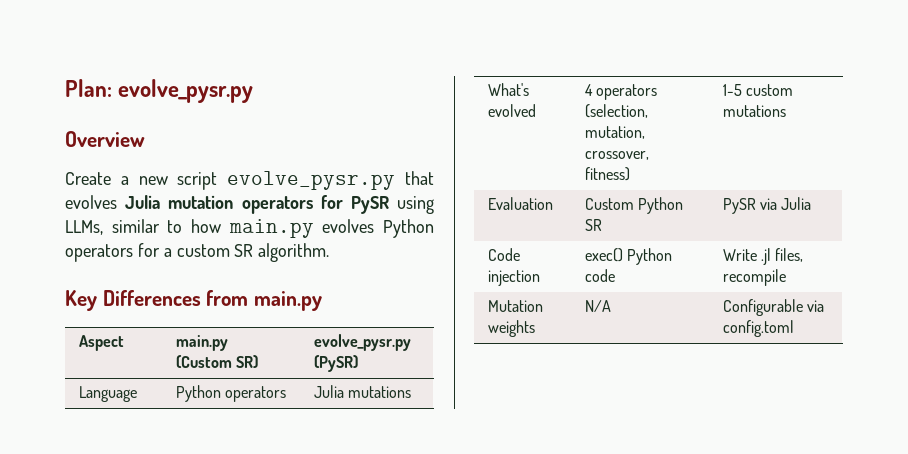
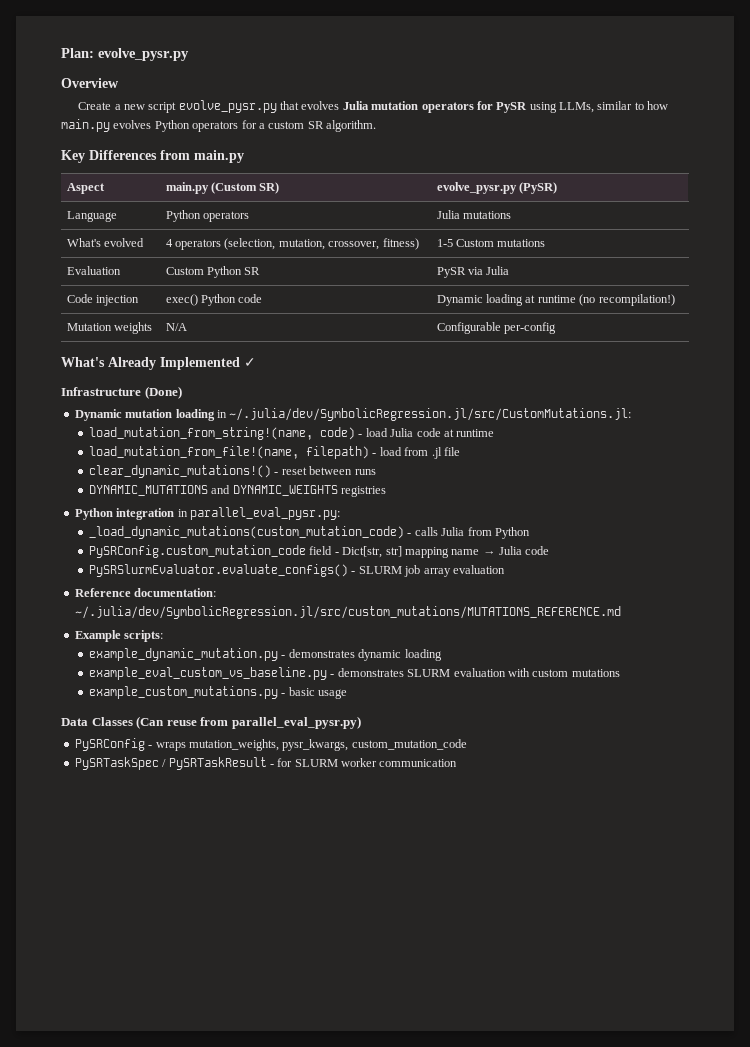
[746,84,794,96] custom -> [456,239,495,247] Custom
[722,248,804,265] [722,269,786,286] [487,300,543,312] [487,320,535,337] [584,300,611,312] [722,299,825,316] [722,320,794,337] Write .jl files, recompile // Mutation weights | N/A | Configurable via config.toml -> [436,294,675,306] [66,322,153,334] [165,323,187,331] [436,322,557,334] [61,357,256,370] [61,386,182,399] [74,408,632,421] [89,427,495,440] [89,446,460,459] [89,465,376,478] [89,485,387,497] [74,507,340,520] [89,526,530,539] [89,545,550,558] [89,564,505,577] [74,588,217,597] [74,606,621,619] [74,630,164,642] [89,648,442,661] [89,667,620,680] [89,686,348,699] [61,716,361,729] [74,738,467,751] [74,757,458,770] Dynamic loading at runtime (no recompilation!) // Mutation weights | N/A | Configurable per-config // What's Already Implemented ✓ // Infrastructure (Done) // Dynamic mutation loading in ~/.julia/dev/SymbolicRegression.jl/src/CustomMutations.jl: // load_mutation_from_string!(name, code) - load Julia code at runtime // load_mutation_from_file!(name, filepath) - load from .jl file // clear_dynamic_mutations!() - reset between runs // DYNAMIC_MUTATIONS and DYNAMIC_WEIGHTS registries // Python integration in parallel_eval_pysr.py: // _load_dynamic_mutations(custom_mutation_code) - calls Julia from Python // PySRConfig.custom_mutation_code field - Dict[str, str] mapping name → Julia code // PySRSlurmEvaluator.evaluate_configs() - SLURM job array evaluation // Reference documentation: ~/.julia/dev/SymbolicRegression.jl/src/custom_mutations/MUTATIONS_REFERENCE.md // Example scripts: // example_dynamic_mutation.py - demonstrates dynamic loading // example_eval_custom_vs_baseline.py - demonstrates SLURM evaluation with custom mutations // example_custom_mutations.py - basic usage // Data Classes (Can reuse from parallel_eval_pysr.py) // PySRConfig - wraps mutation_weights, pysr_kwargs, custom_mutation_code // PySRTaskSpec / PySRTaskResult - for SLURM worker communication

